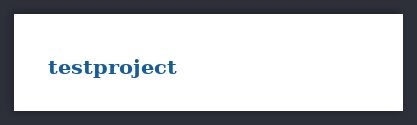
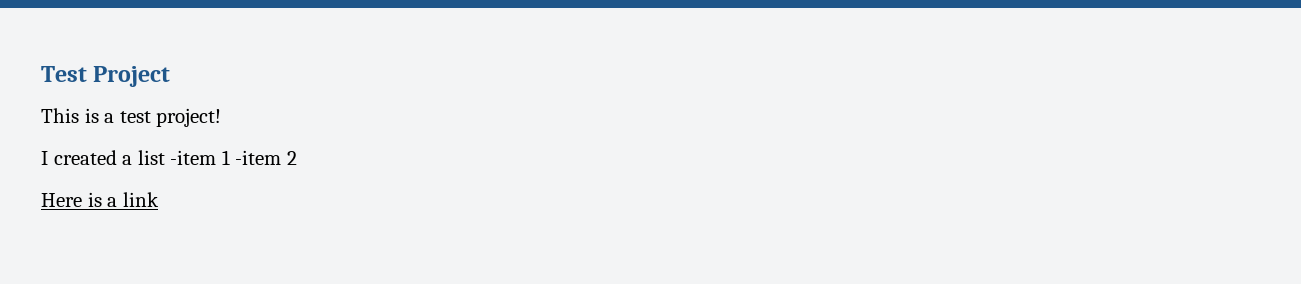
[48,59,177,78] testproject -> [41,66,171,87] [41,108,222,127] [41,150,297,165] [41,192,159,207] Test Project // This is a test project! // I created a list -item 1 -item 2 // Here is a link

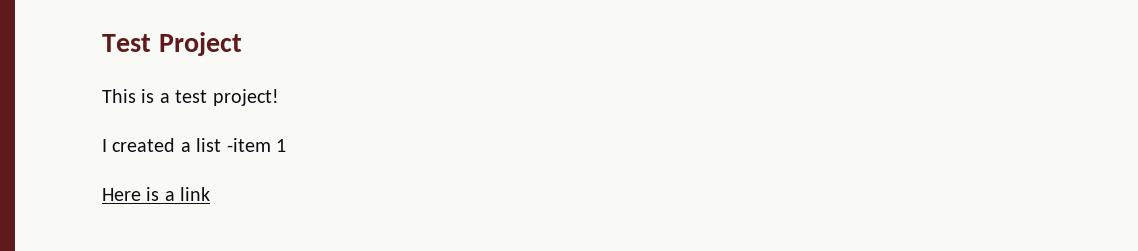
[235,150,297,165] -item 2 -> (286, 145) none

